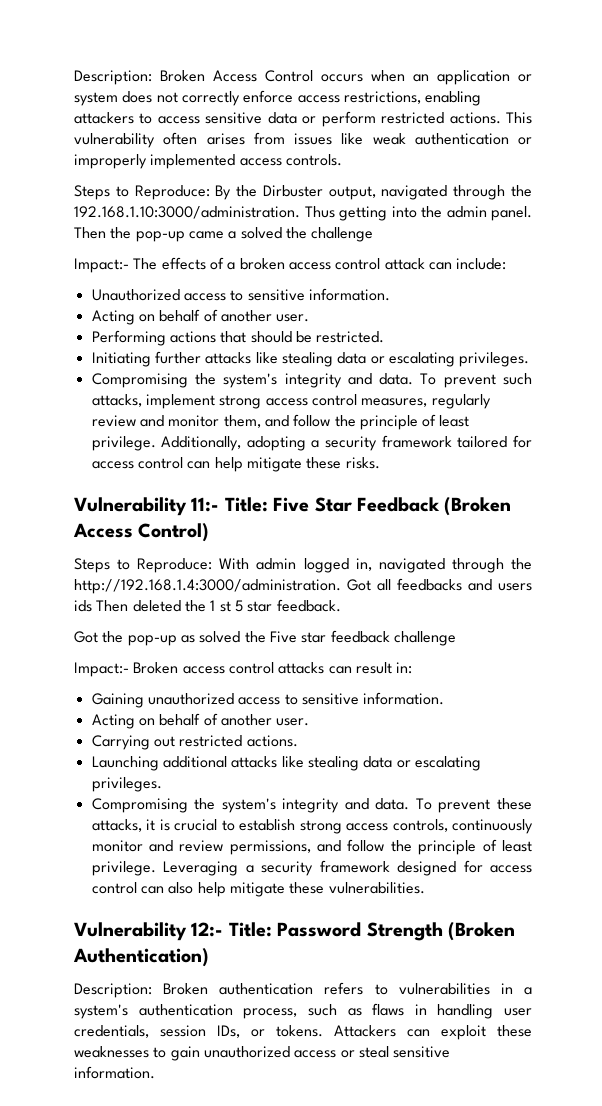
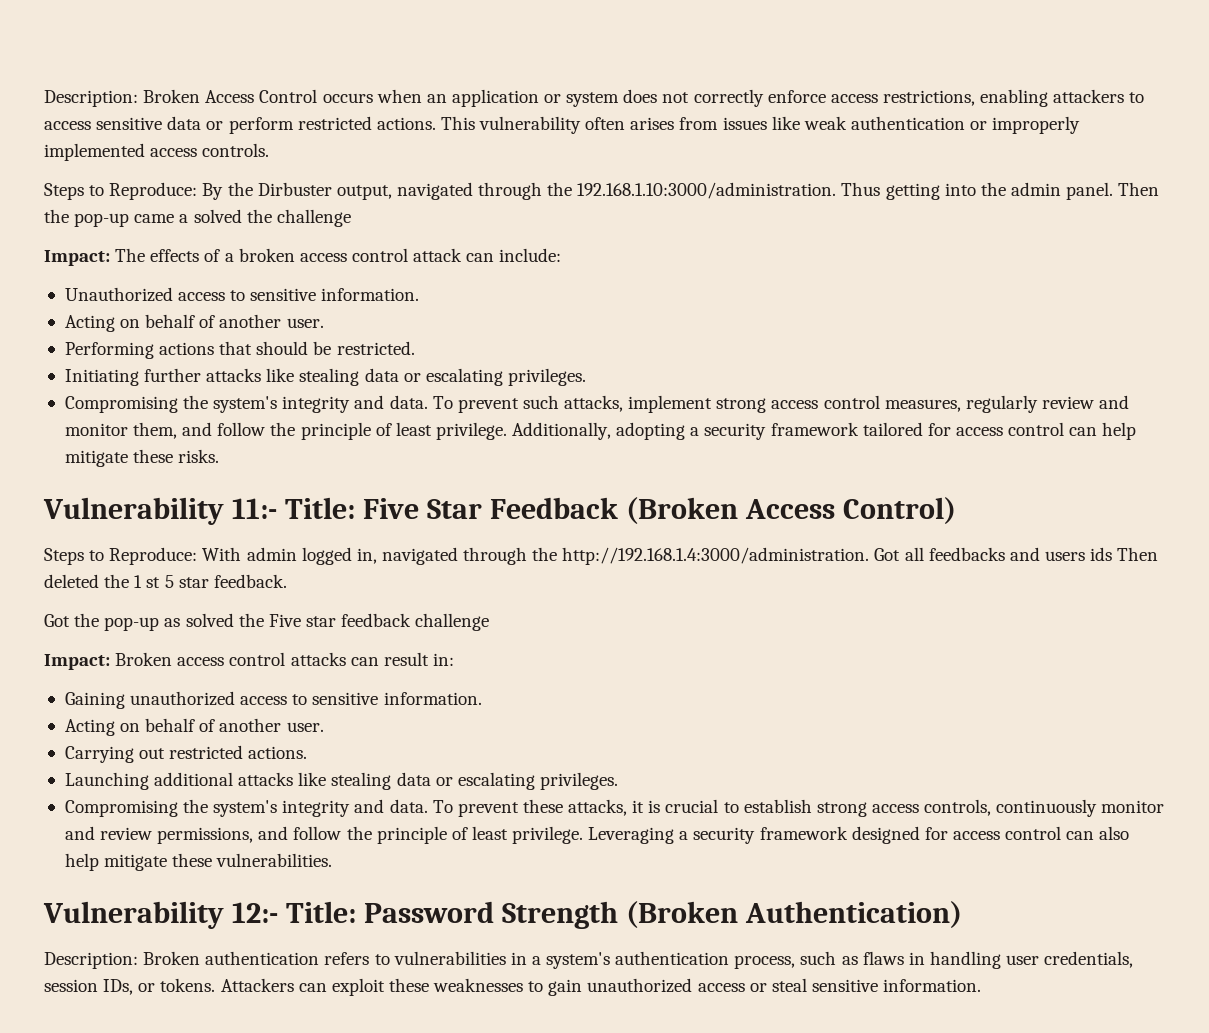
[74,258,129,273] Impact:- -> [44,250,110,266] Impact:
[74,662,129,677] Impact:- -> [44,654,110,670] Impact:

